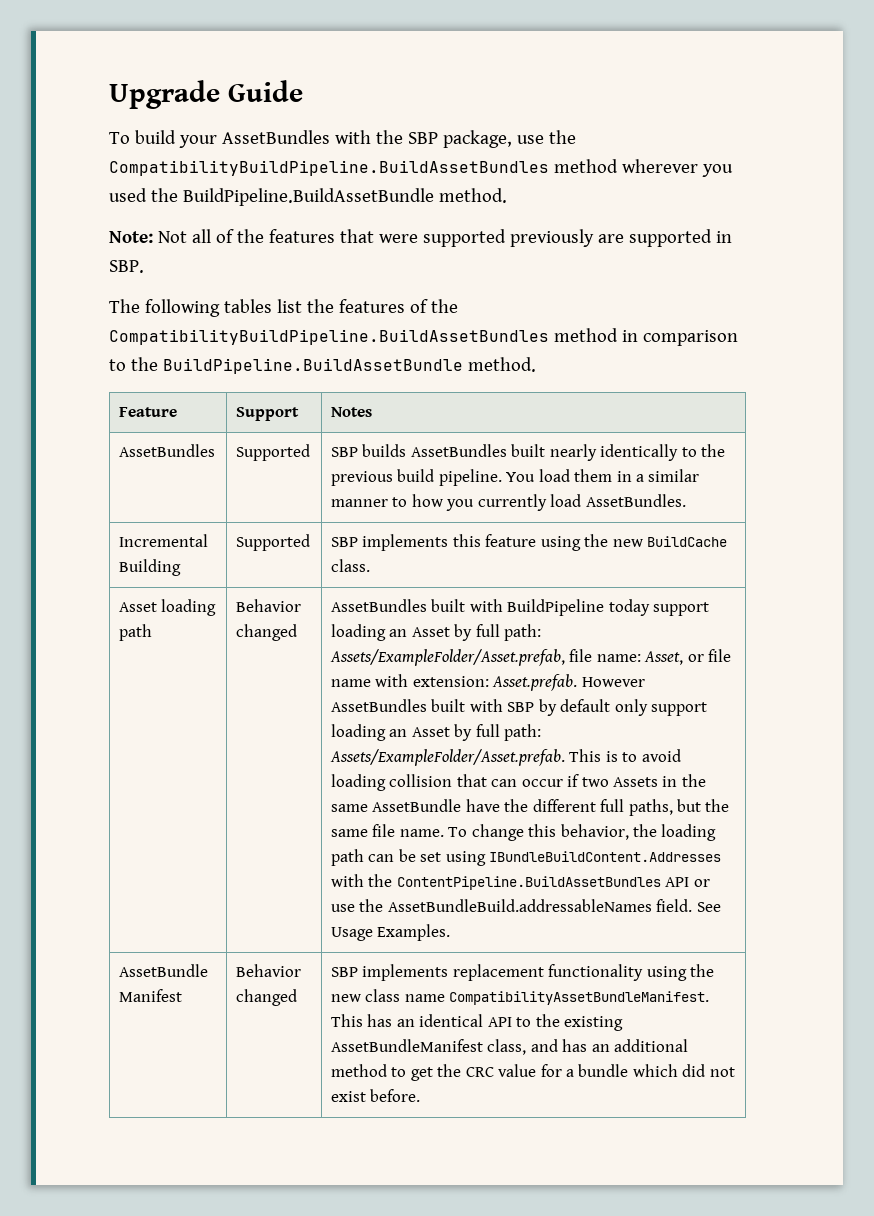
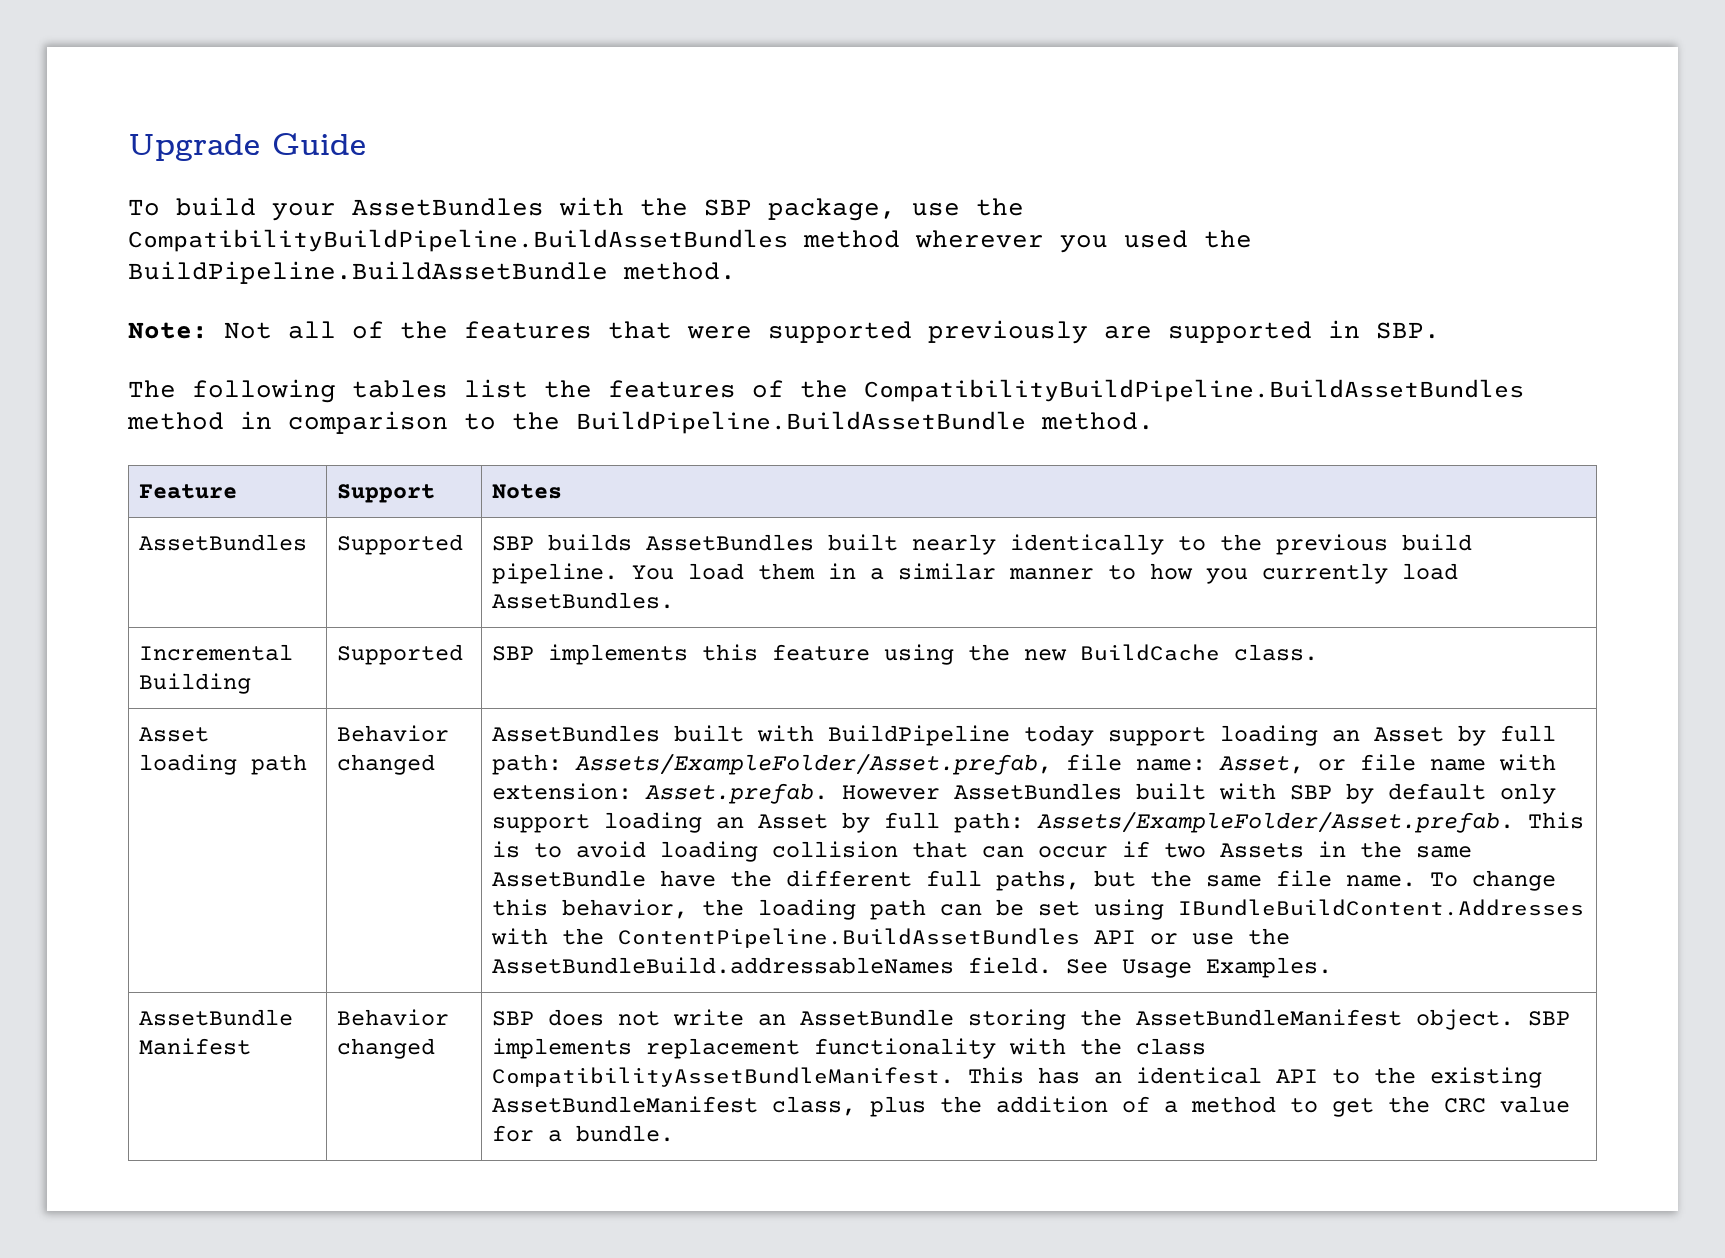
[362,964,715,981] [330,989,445,1002] implements replacement functionality using the new class name -> [548,1009,1571,1030] [492,1038,1207,1059] does not write an AssetBundle storing the AssetBundleManifest object. SBP implements replacement functionality with the class
[530,1039,689,1052] and has an additional -> [870,1096,1179,1117] plus the addition of a
[578,1064,735,1077] [330,1089,421,1102] bundle which did not exist before. -> [576,1125,675,1142] bundle.

